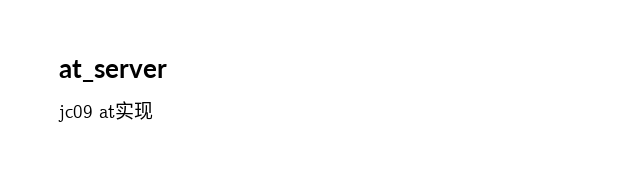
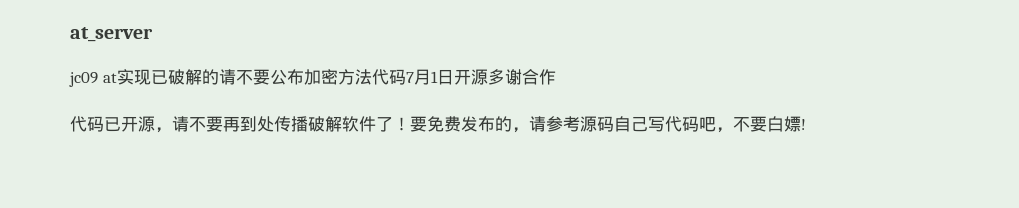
(153, 111) none -> [150,69,556,85] [70,116,806,133] 已破解的请不要公布加密方法代码7月1日开源多谢合作 // 代码已开源，请不要再到处传播破解软件了！要免费发布的，请参考源码自己写代码吧，不要白嫖!

